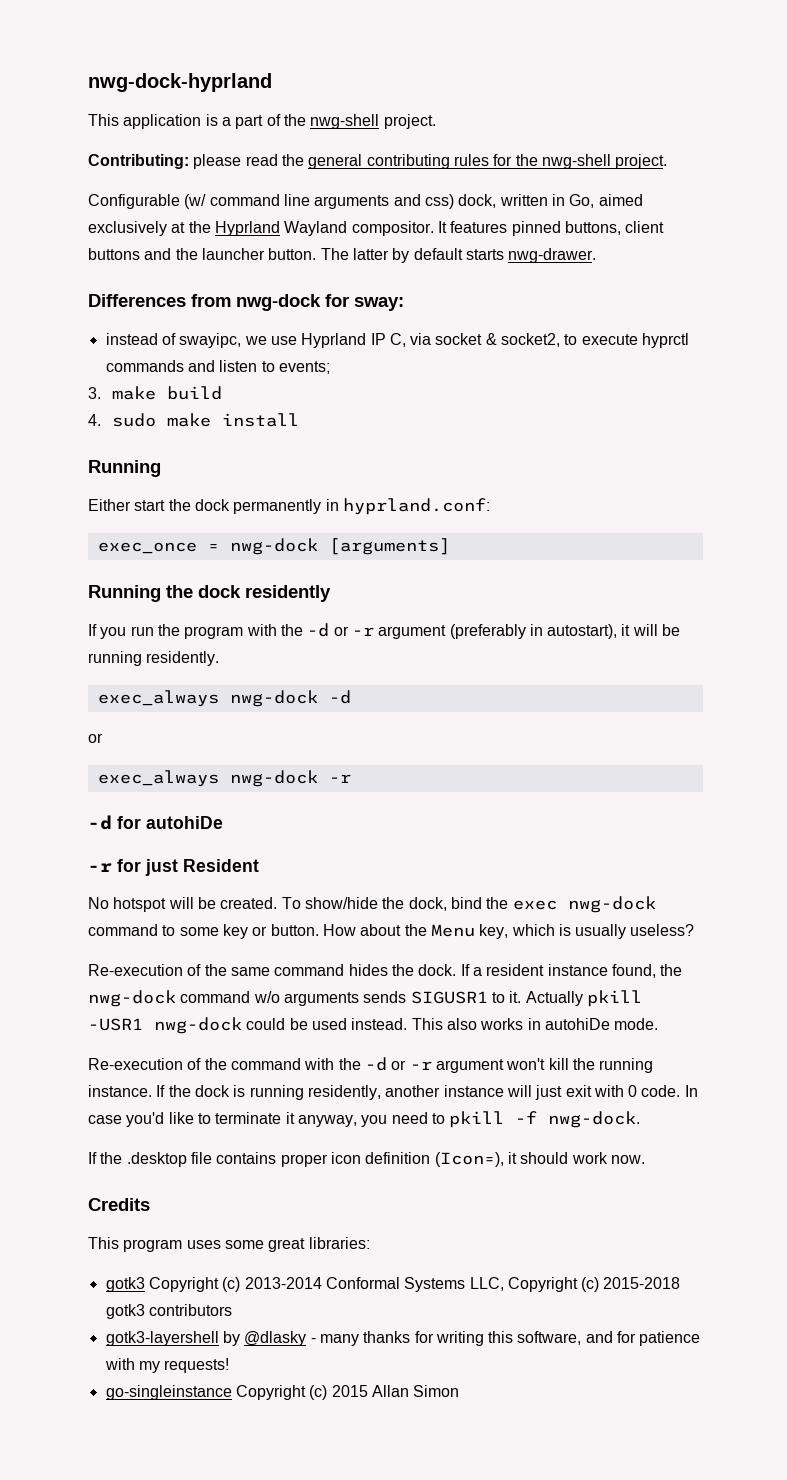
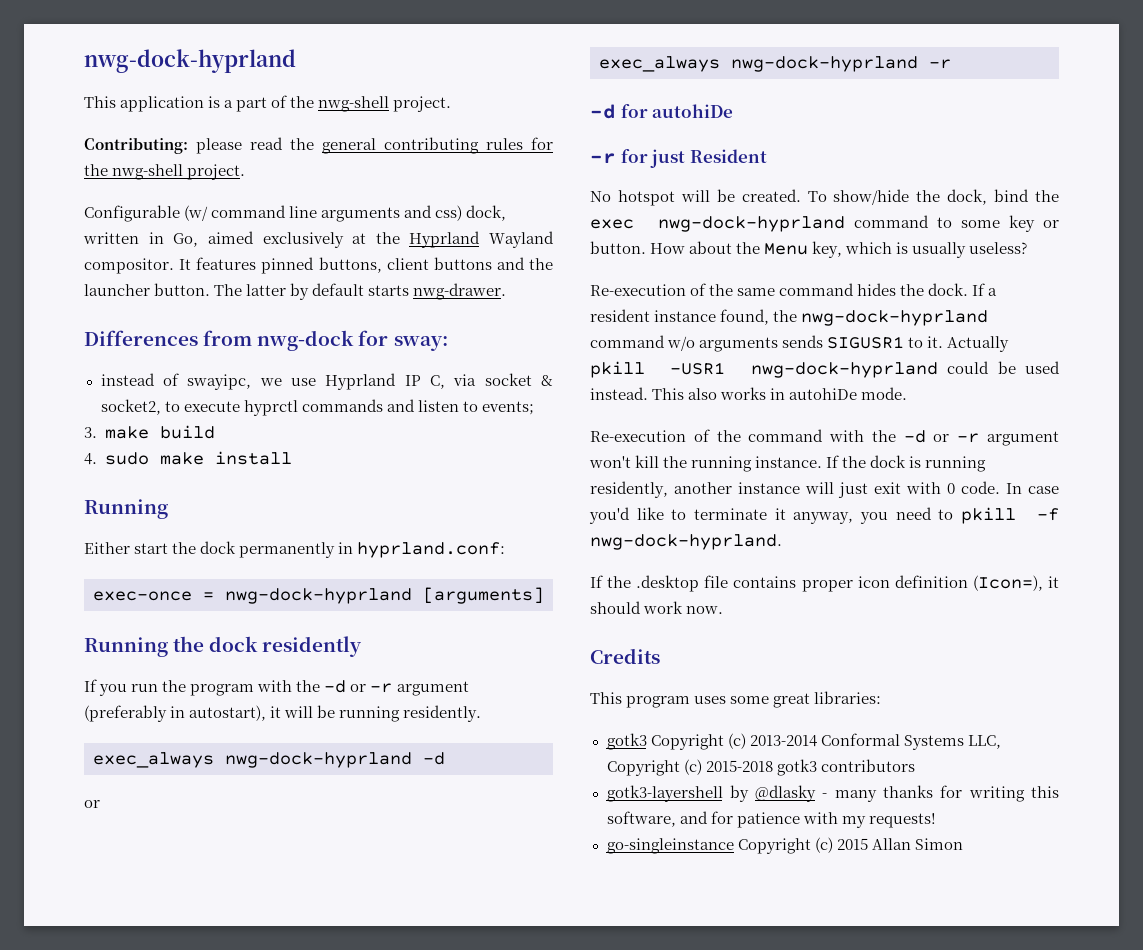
[97,538,318,555] exec_once = nwg-dock -> [93,588,412,604] exec-once = nwg-dock-hyprland
[229,690,318,707] nwg-dock -> [225,752,412,768] nwg-dock-hyprland
[229,770,318,787] nwg-dock -> [731,56,918,72] nwg-dock-hyprland
[567,896,656,913] nwg-dock -> [658,216,846,232] nwg-dock-hyprland
[88,990,176,1007] nwg-dock -> [801,310,989,326] nwg-dock-hyprland
[154,1017,242,1034] nwg-dock -> [750,362,938,378] nwg-dock-hyprland
[548,1111,641,1128] nwg-dock. -> [590,534,782,550] nwg-dock-hyprland.

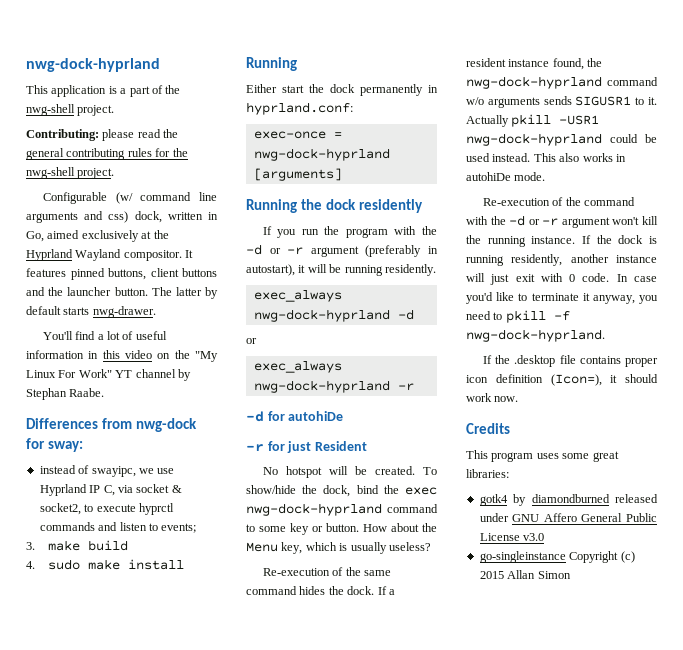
(507, 291) none -> [42,331,167,340] [26,350,219,362] [26,369,191,381] [26,388,105,400] // You'll find a lot of useful information in this video on the "My Linux For Work" YT channel by Stephan Raabe.
[606,733,1001,750] [606,759,915,776] [606,785,1059,802] [606,811,936,828] gotk3 Copyright (c) 2013-2014 Conformal Systems LLC, Copyright (c) 2015-2018 gotk3 contributors // gotk3-layershell by @dlasky - many thanks for writing this software, and for patience with my requests! -> [479,494,658,506] [479,513,657,522] [479,533,545,541] gotk4 by diamondburned released under GNU Affero General Public License v3.0

